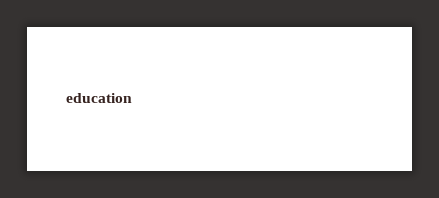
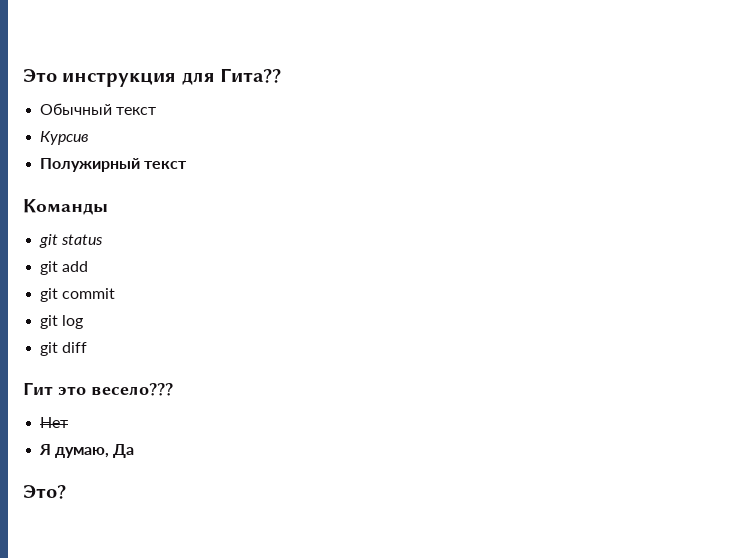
[66,93,132,103] education -> [23,68,282,87] [40,103,157,115] [40,131,90,145] [40,158,188,172] [23,199,108,215] [39,234,104,248] [40,261,89,275] [40,288,116,302] [40,315,84,329] [40,342,88,356] [23,382,173,396] [40,417,69,428] [39,444,135,458] [23,485,66,499] Это инструкция для Гита?? // Обычный текст // Курсив // Полужирный текст // Команды // git status // git add // git commit // git log // git diff // Гит это весело??? // Нет // Я думаю, Да // Это?

